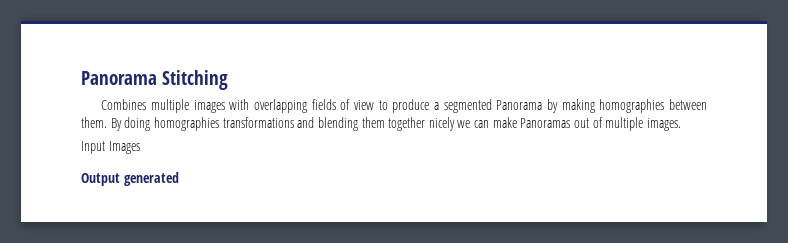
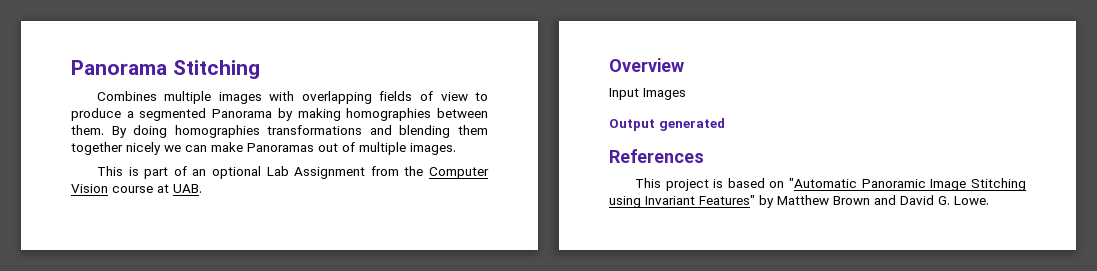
[81,141,140,154] [81,172,179,186] Input Images // Output generated -> [96,166,490,179] [71,184,202,193] [609,58,684,72] [609,88,686,100] [609,118,725,131] [609,149,704,163] [634,178,1026,191] [609,195,989,208] This is part of an optional Lab Assignment from the Computer Vision course at UAB. // Overview // Input Images // Output generated // References // This project is based on "Automatic Panoramic Image Stitching using Invariant Features" by Matthew Brown and David G. Lowe.

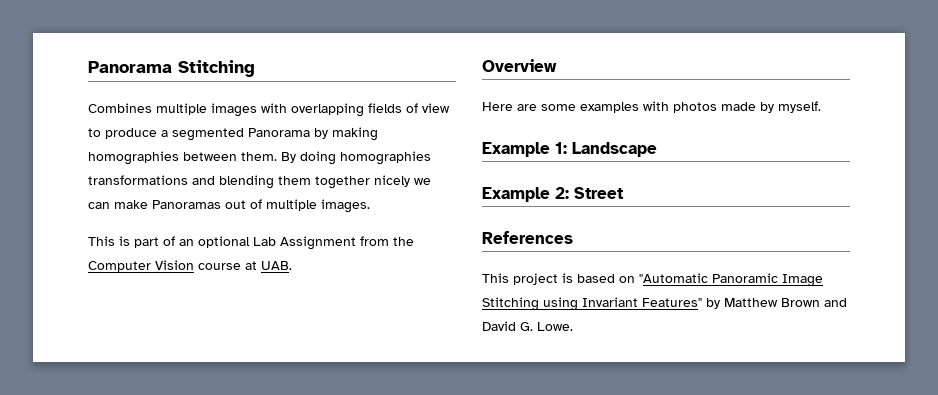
[609,88,686,100] [609,118,725,131] Input Images // Output generated -> [482,101,821,113] [482,142,657,157] [482,187,624,202] Here are some examples with photos made by myself. // Example 1: Landscape // Example 2: Street

